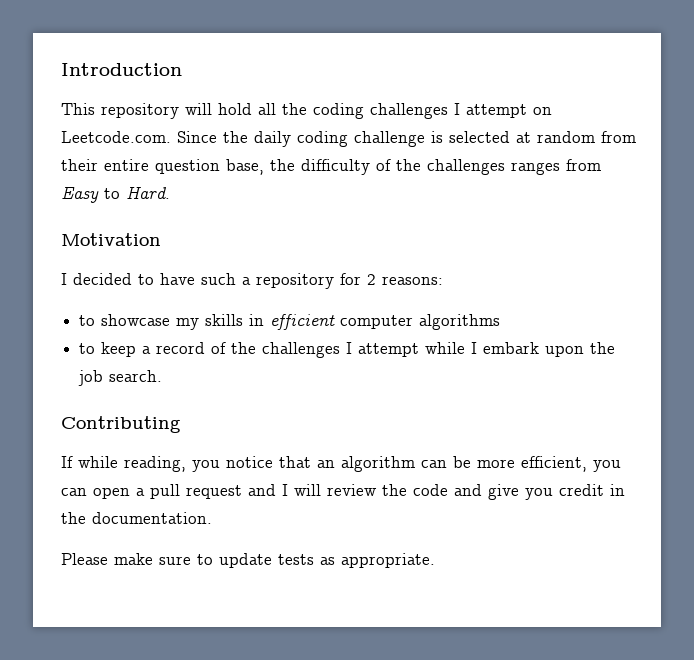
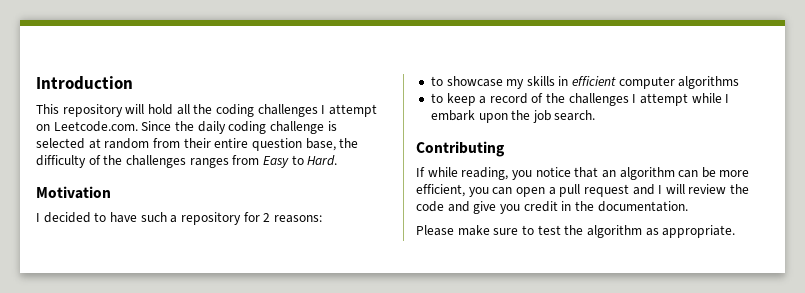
[219,553,314,568] update tests -> [537,225,642,238] test the algorithm

